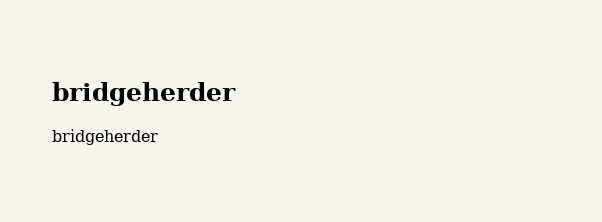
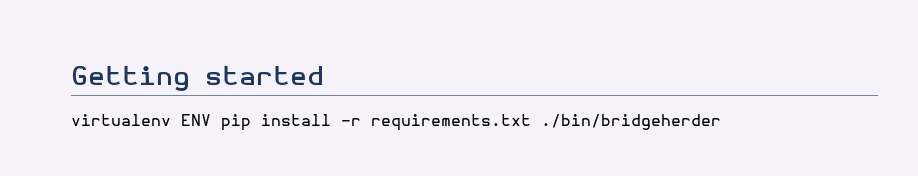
[52,82,236,106] [52,129,158,145] bridgeherder // bridgeherder -> [71,66,324,91] [71,114,721,131] Getting started // virtualenv ENV pip install -r requirements.txt ./bin/bridgeherder

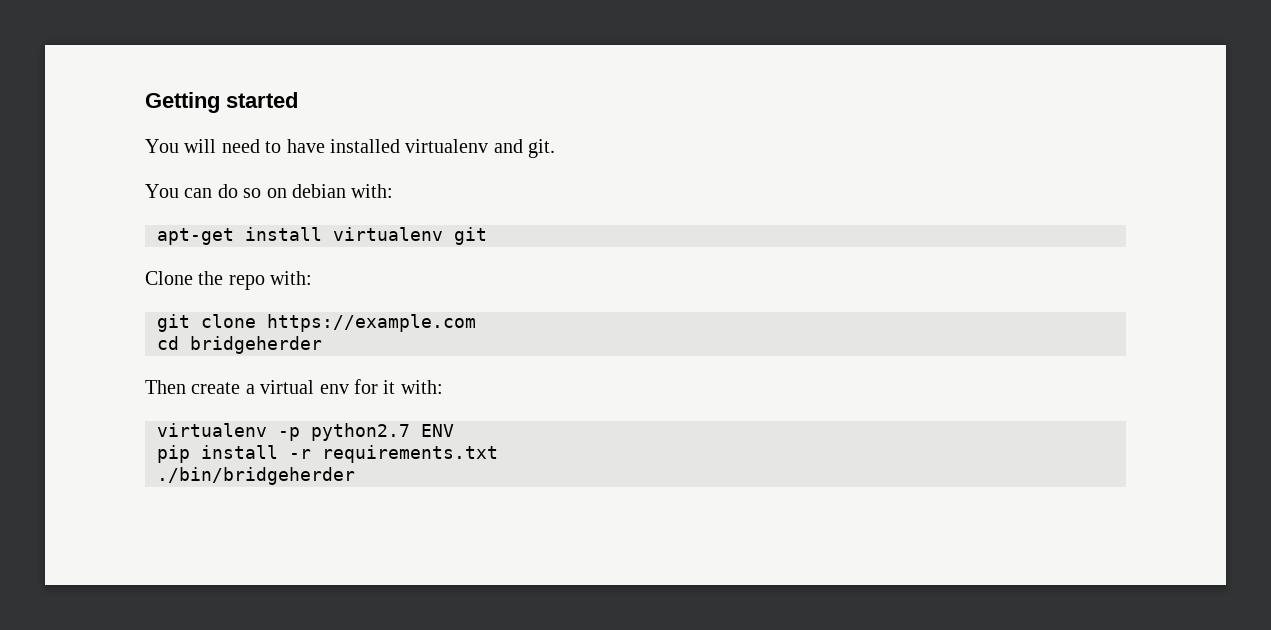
[71,114,171,126] virtualenv -> [145,139,556,158] [145,184,394,198] [157,227,487,245] [145,271,313,290] [157,314,476,332] [157,336,322,354] [145,379,443,394] [157,423,410,441] You will need to have installed virtualenv and git. // You can do so on debian with: // apt-get install virtualenv git // Clone the repo with: // git clone https://example.com // cd bridgeherder // Then create a virtual env for it with: // virtualenv -p python2.7
(211, 120) none -> (454, 430) //
(531, 122) none -> (498, 454) //

